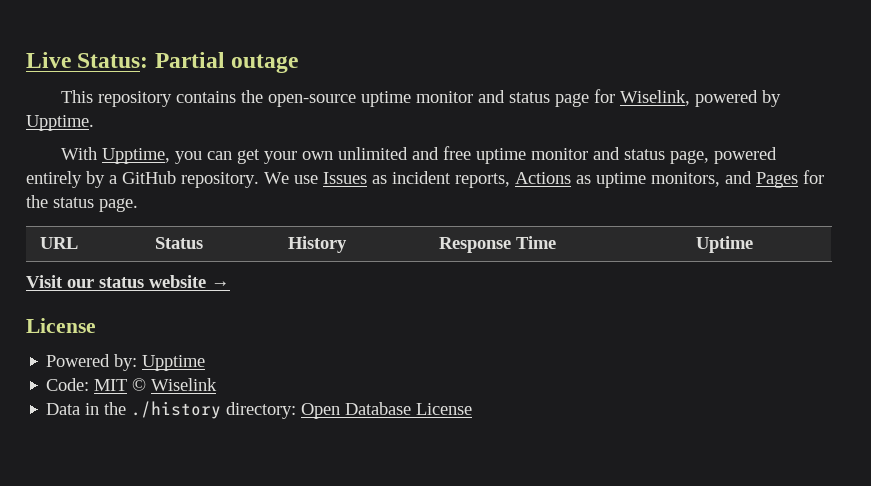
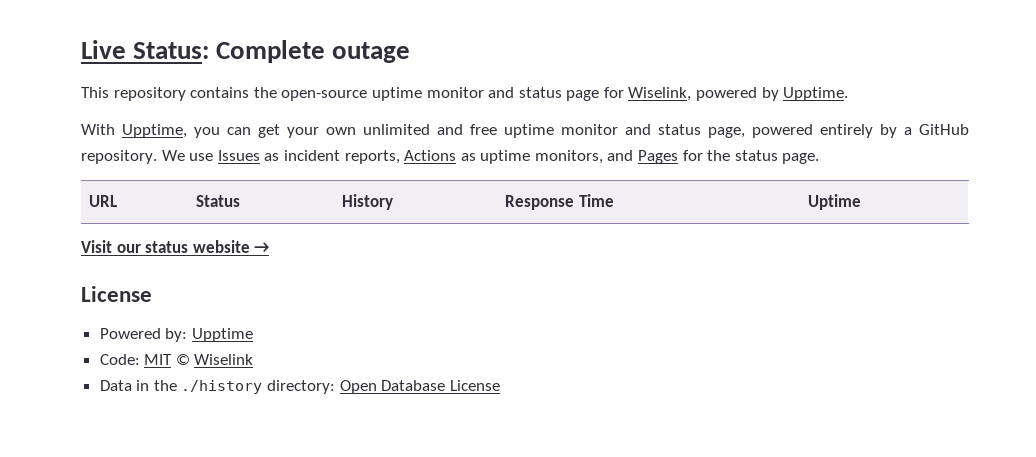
[154,52,225,68] Partial -> [216,40,326,63] Complete

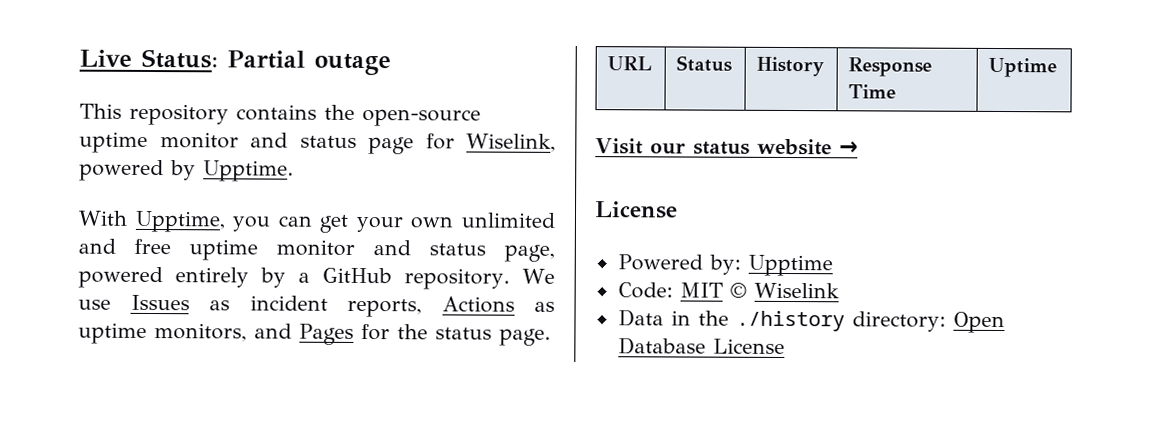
[216,40,326,63] Complete -> [227,50,305,69] Partial

